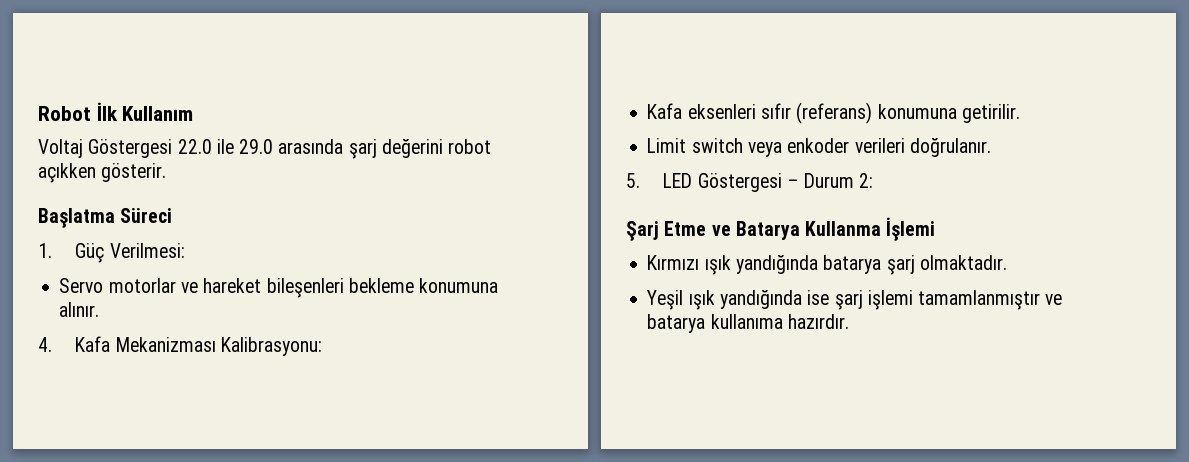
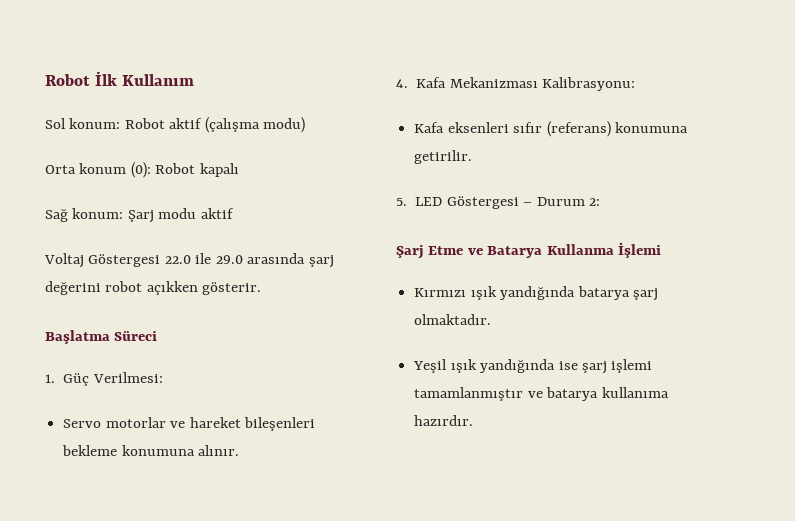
(194, 113) none -> [45,117,306,133] [45,162,239,178] [45,208,234,223] // Sol konum: Robot aktif (çalışma modu) // Orta konum (0): Robot kapalı // Sağ konum: Şarj modu aktif
[647,138,991,157] // Limit switch veya enkoder verileri doğrulanır. -> (473, 157) none

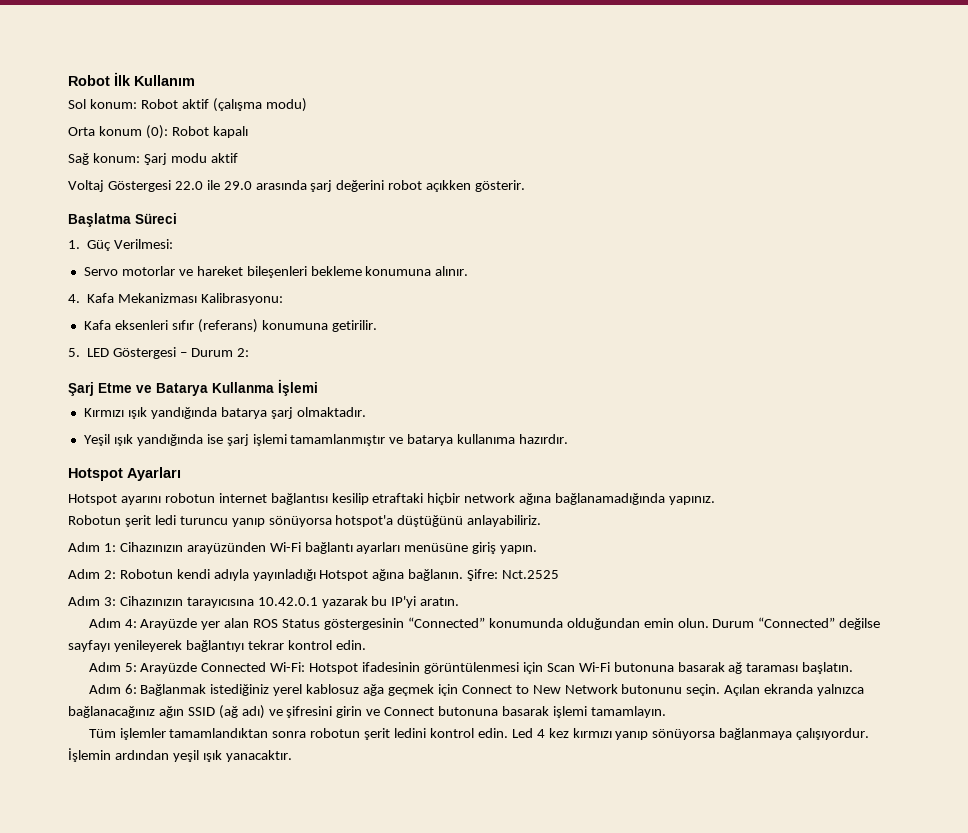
(474, 420) none -> [68,467,181,481] [68,493,716,505] [68,515,542,527] [68,542,538,554] [68,569,560,581] [68,596,460,608] [88,617,881,630] [68,640,366,652] [88,662,854,674] [88,684,865,696] [68,705,666,719] [88,728,870,740] [68,748,292,762] // Hotspot Ayarları // Hotspot ayarını robotun internet bağlantısı kesilip etraftaki hiçbir network ağına bağlanamadığında yapınız. // Robotun şerit ledi turuncu yanıp sönüyorsa hotspot'a düştüğünü anlayabiliriz. // Adım 1: Cihazınızın arayüzünden Wi-Fi bağlantı ayarları menüsüne giriş yapın. // Adım 2: Robotun kendi adıyla yayınladığı Hotspot ağına bağlanın. Şifre: Nct.2525 // Adım 3: Cihazınızın tarayıcısına 10.42.0.1 yazarak bu IP'yi aratın. // Adım 4: Arayüzde yer alan ROS Status göstergesinin “Connected” konumunda olduğundan emin olun. Durum “Connected” değilse sayfayı yenileyerek bağlantıyı tekrar kontrol edin. // Adım 5: Arayüzde Connected Wi-Fi: Hotspot ifadesinin görüntülenmesi için Scan Wi-Fi butonuna basarak ağ taraması başlatın. // Adım 6: Bağlanmak istediğiniz yerel kablosuz ağa geçmek için Connect to New Network butonunu seçin. Açılan ekranda yalnızca bağlanacağınız ağın SSID (ağ adı) ve şifresini girin ve Connect butonuna basarak işlemi tamamlayın. // Tüm işlemler tamamlandıktan sonra robotun şerit ledini kontrol edin. Led 4 kez kırmızı yanıp sönüyorsa bağlanmaya çalışıyordur. İşlemin ardından yeşil ışık yanacaktır.

